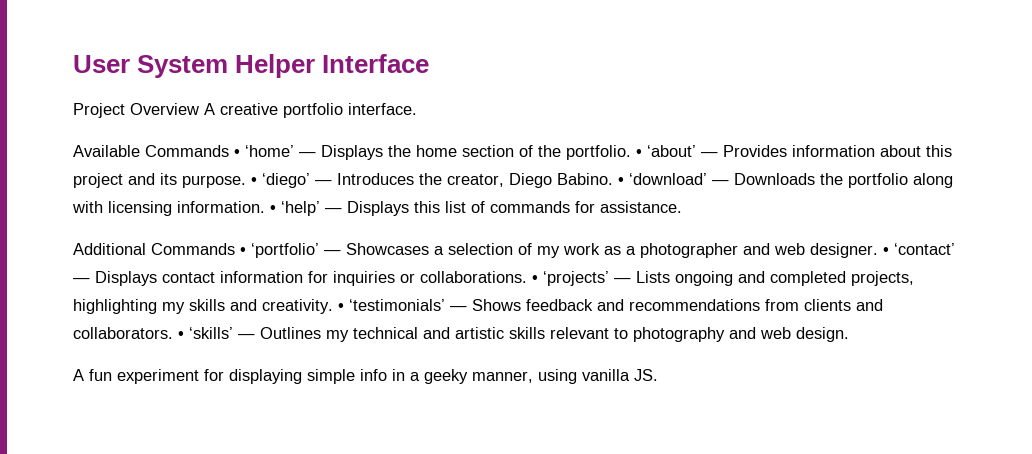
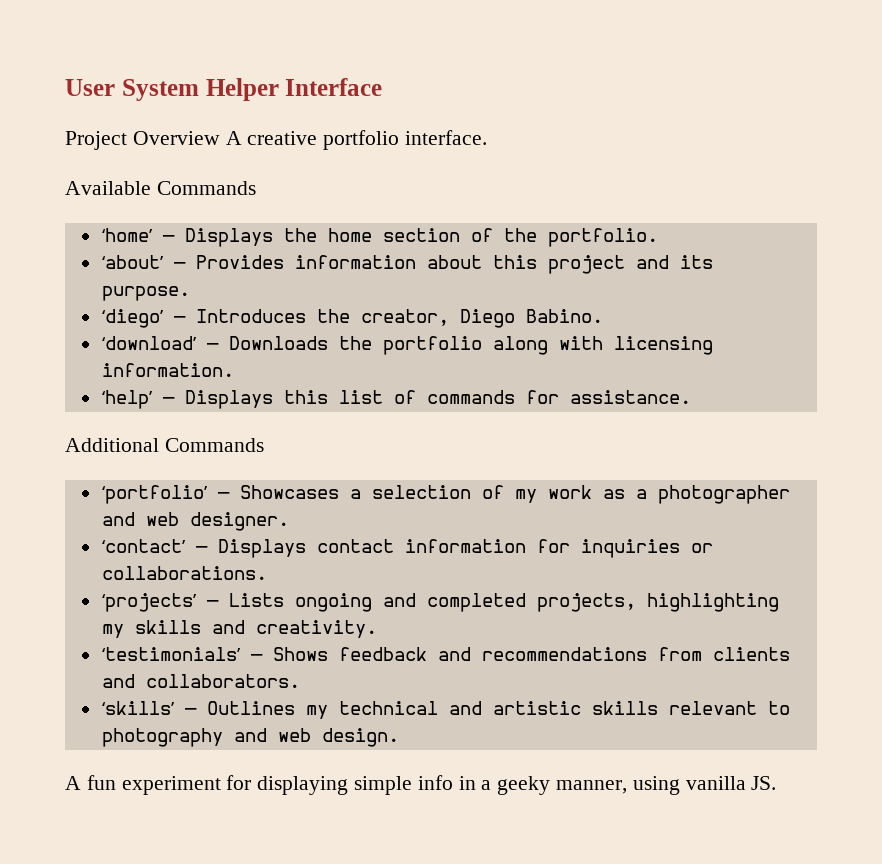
[234,149,240,157] • -> (256, 188) //
[636,149,642,157] • -> (658, 237) //
[251,177,257,185] • -> (190, 293) //
[618,177,624,185] • -> (603, 316) //
[270,205,276,213] • -> (234, 370) //
[240,247,246,255] • -> (264, 445) //
[883,247,889,255] • -> (289, 521) //
[532,275,538,283] • -> (267, 573) //
[338,303,344,311] • -> (377, 629) //
[178,331,184,339] • -> (300, 681) //

